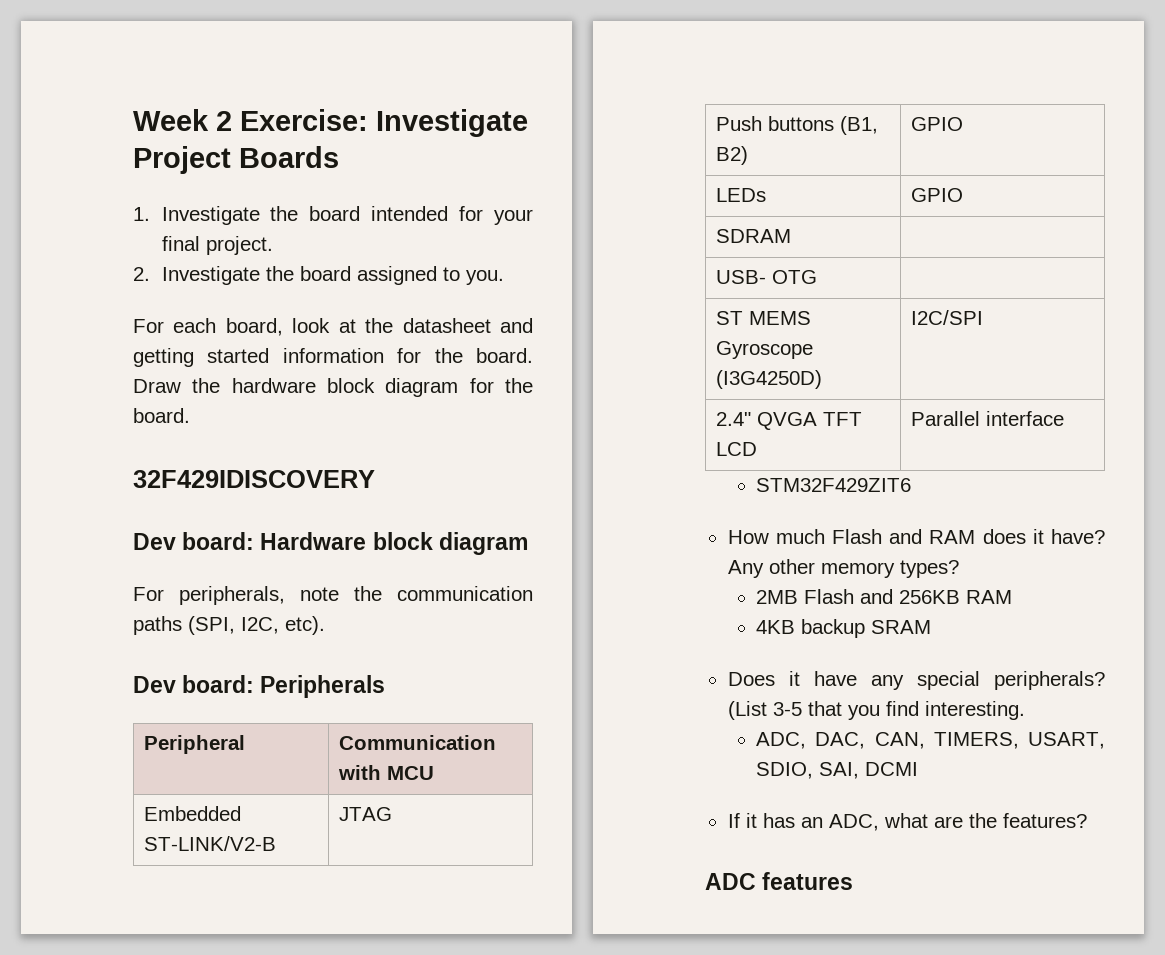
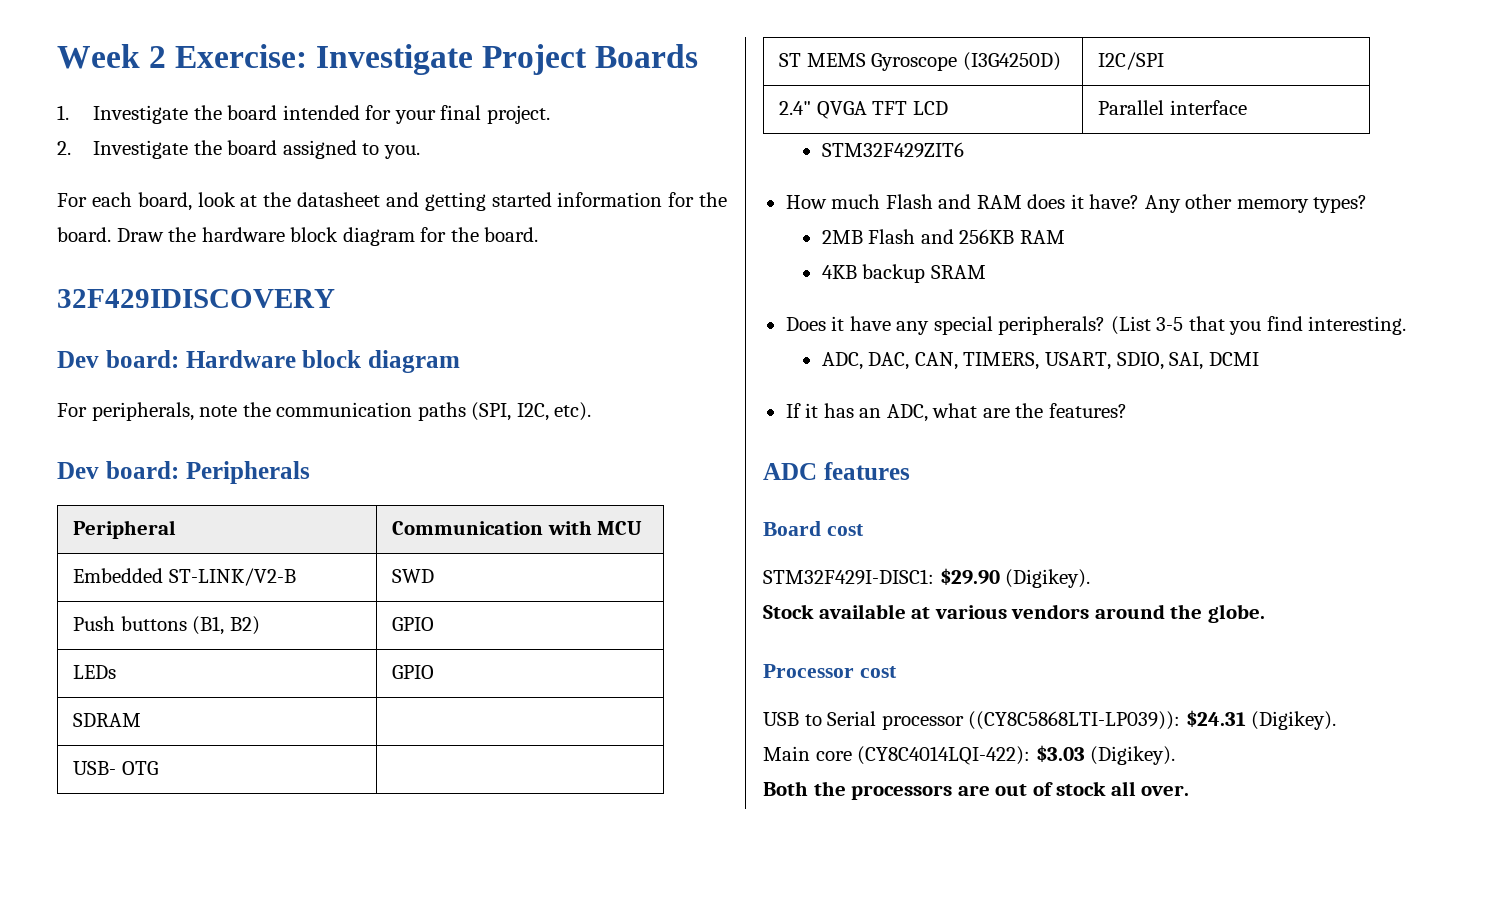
[338,807,392,821] JTAG -> [392,569,435,583] SWD
(854, 881) none -> [763,521,864,536] [763,568,1091,588] [763,604,1265,623] [763,664,897,678] [763,710,1337,730] [763,745,1176,765] [763,781,1190,800] // Board cost // STM32F429I-DISC1: $29.90 (Digikey). // Stock available at various vendors around the globe. // Processor cost // USB to Serial processor ((CY8C5868LTI-LP039)): $24.31 (Digikey). // Main core (CY8C4014LQI-422): $3.03 (Digikey). // Both the processors are out of stock all over.

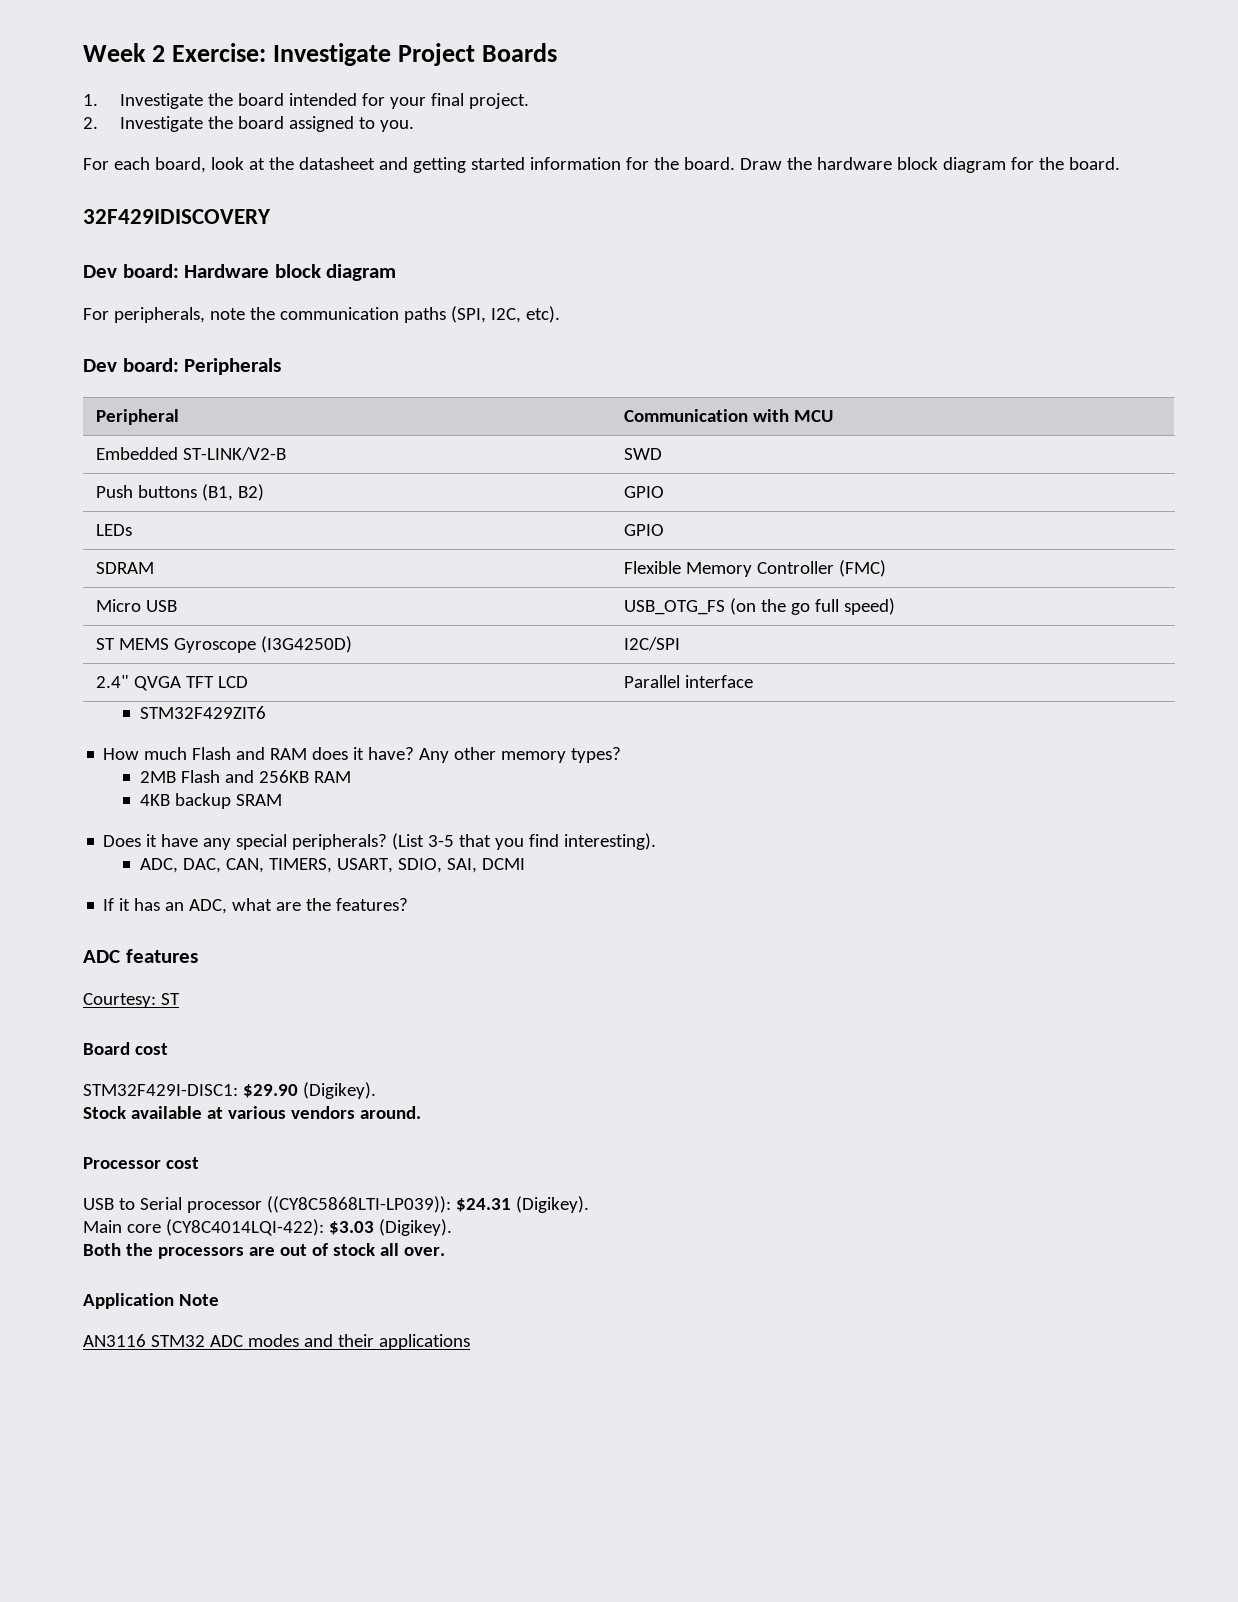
[73,761,158,775] // USB- OTG | -> [623,560,886,577] [95,599,177,612] [623,598,895,615] Flexible Memory Controller (FMC) // Micro USB | USB_OTG_FS (on the go full speed)
[1308,316,1407,335] interesting. -> [564,833,657,850] interesting).
(910, 471) none -> [83,993,180,1008] // Courtesy: ST
[1094,604,1265,623] around the globe. -> [359,1106,421,1119] around.
(1190, 790) none -> [83,1293,219,1309] [83,1334,470,1350] // Application Note // AN3116 STM32 ADC modes and their applications

